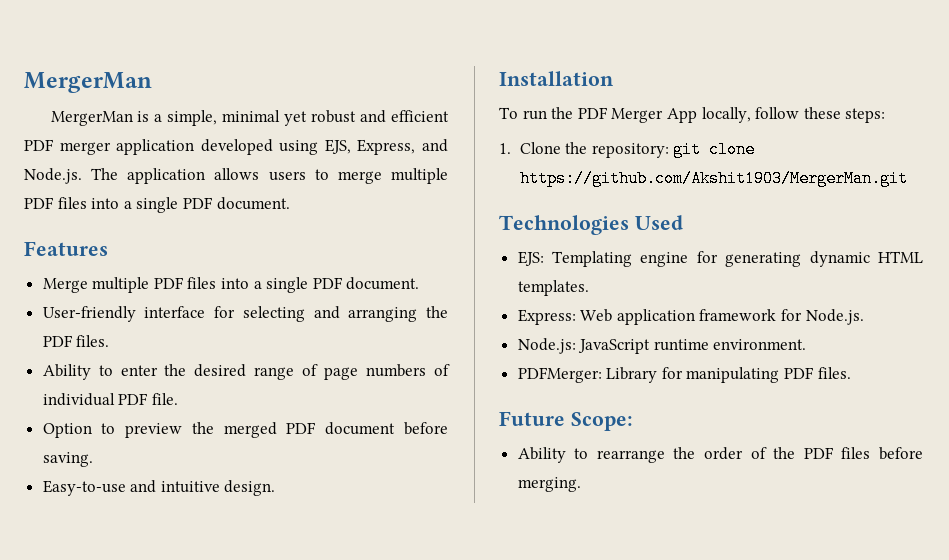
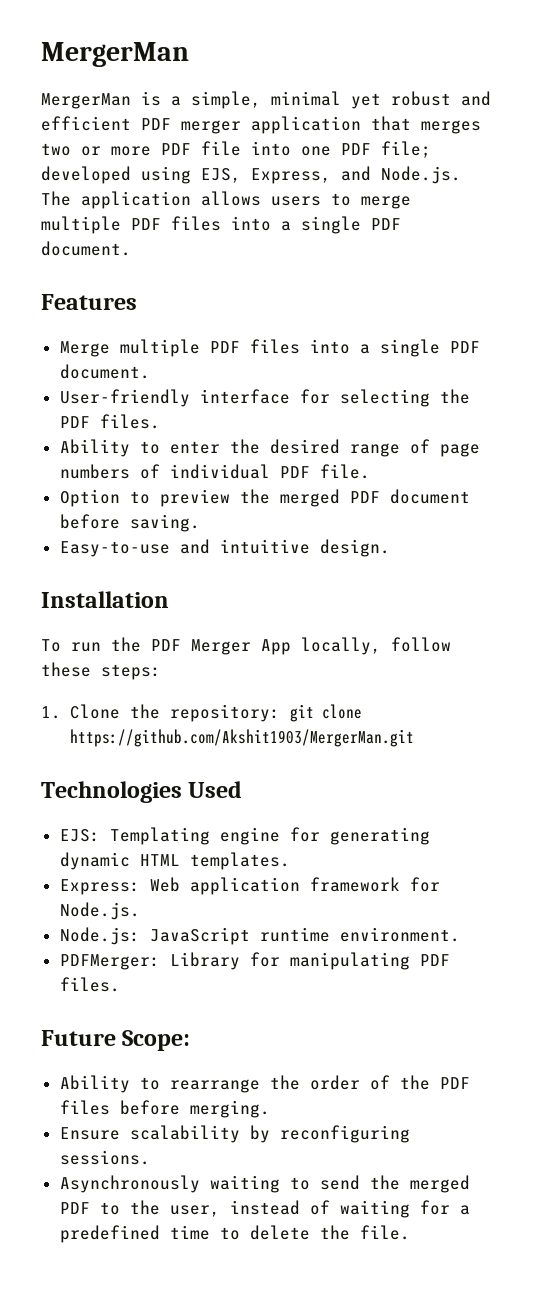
(195, 147) none -> [371,116,481,134] [41,141,431,158] that merges two or more PDF file into one PDF file;
[313,306,418,322] and arranging -> (430, 398) none
(581, 484) none -> [59,1125,410,1143] [59,1150,150,1165] [59,1175,470,1193] [59,1200,470,1218] [59,1225,410,1243] // Ensure scalability by reconfiguring sessions. // Asynchronously waiting to send the merged PDF to the user, instead of waiting for a predefined time to delete the file.

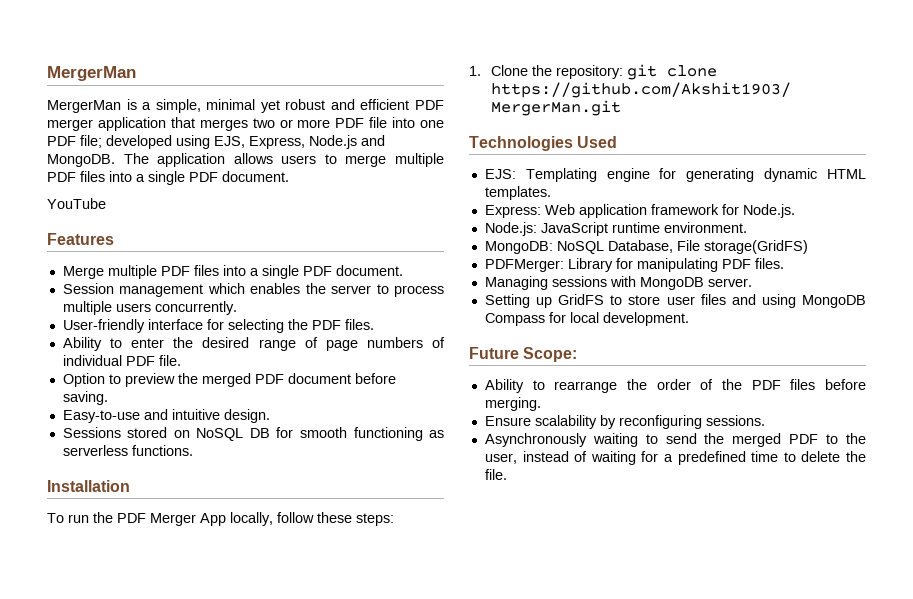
[341,166,461,184] and Node.js. -> [309,135,385,149] [47,154,115,167] Node.js and MongoDB.
(131, 248) none -> [47,198,106,209] // YouTube
(150, 371) none -> [62,283,445,297] [62,301,237,315] // Session management which enables the server to process multiple users concurrently.
(390, 548) none -> [62,427,444,441] [62,445,193,456] // Sessions stored on NoSQL DB for smooth functioning as serverless functions.
(460, 934) none -> [484,240,808,254] // MongoDB: NoSQL Database, File storage(GridFS)
(120, 984) none -> [484,276,752,290] [484,294,866,308] [484,312,689,326] // Managing sessions with MongoDB server. // Setting up GridFS to store user files and using MongoDB Compass for local development.

